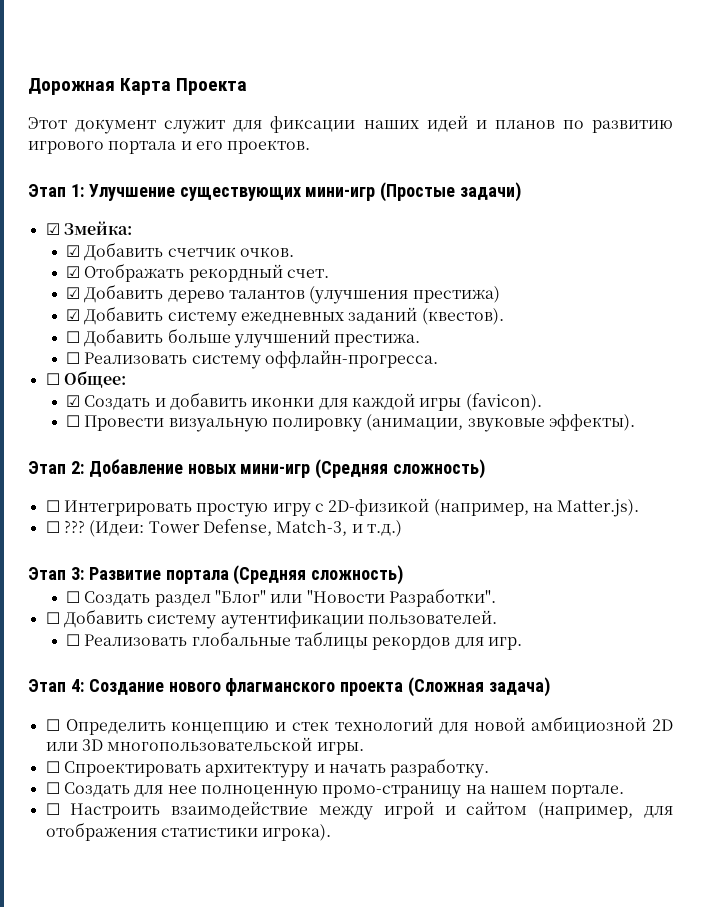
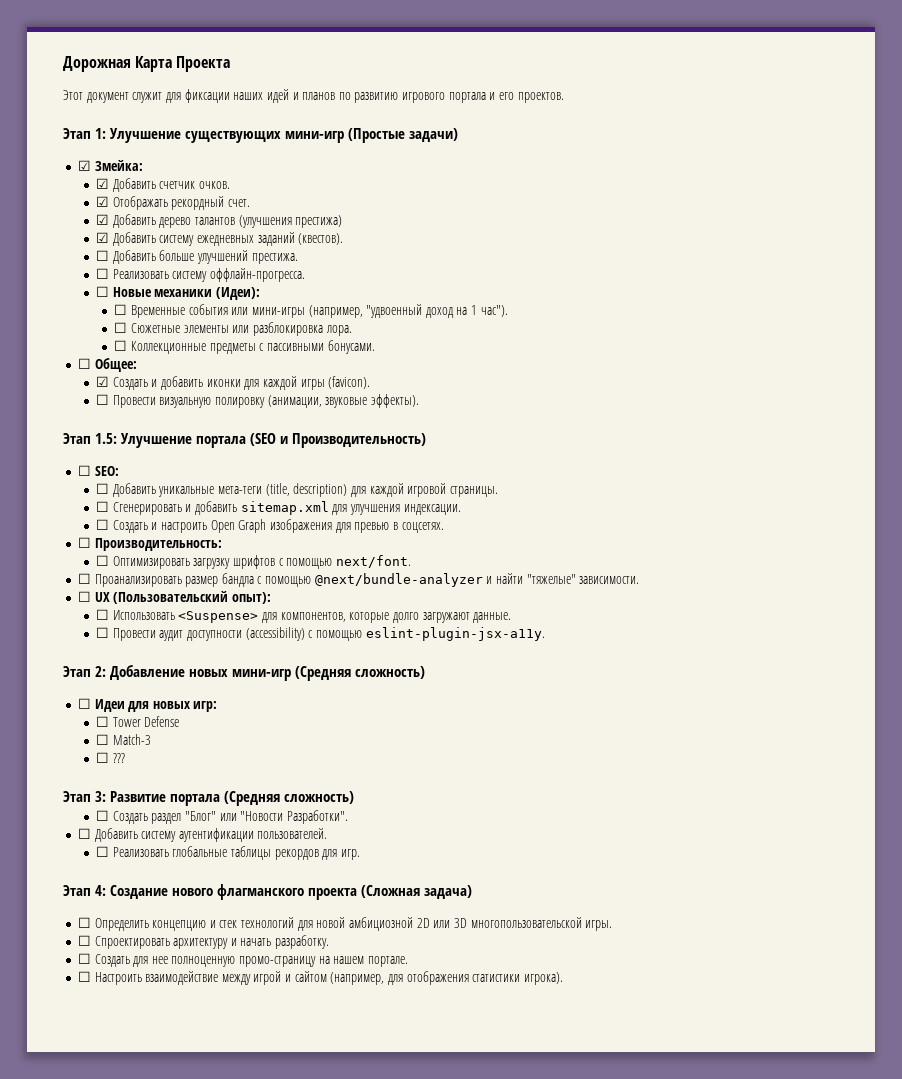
(439, 359) none -> [96,286,261,300] [114,304,508,318] [114,322,352,336] [114,340,375,354] // ☐ Новые механики (Идеи): // ☐ Временные события или мини-игры (например, "удвоенный доход на 1 час"). // ☐ Сюжетные элементы или разблокировка лора. // ☐ Коллекционные предметы с пассивными бонусами.
(635, 422) none -> [63,433,427,448] [77,465,119,476] [96,483,498,497] [96,501,461,515] [96,519,444,533] [77,537,222,551] [96,555,411,569] [77,573,640,587] [77,591,271,604] [96,609,512,623] [96,627,545,641] // Этап 1.5: Улучшение портала (SEO и Производительность) // ☐ SEO: // ☐ Добавить уникальные мета-теги (title, description) для каждой игровой страницы. // ☐ Сгенерировать и добавить sitemap.xml для улучшения индексации. // ☐ Создать и настроить Open Graph изображения для превью в соцсетях. // ☐ Производительность: // ☐ Оптимизировать загрузку шрифтов с помощью next/font. // ☐ Проанализировать размер бандла с помощью @next/bundle-analyzer и найти "тяжелые" зависимости. // ☐ UX (Пользовательский опыт): // ☐ Использовать <Suspense> для компонентов, которые долго загружают данные. // ☐ Провести аудит доступности (accessibility) с помощью eslint-plugin-jsx-a11y.
[63,498,640,517] [45,519,402,537] Интегрировать простую игру с 2D-физикой (например, на Matter.js). // ☐ ??? (Идеи: Tower Defense, Match-3, и т.д.) -> [94,699,218,712] [96,716,180,727] [96,734,151,745] [96,752,125,763] Идеи для новых игр: // ☐ Tower Defense // ☐ Match-3 // ☐ ???

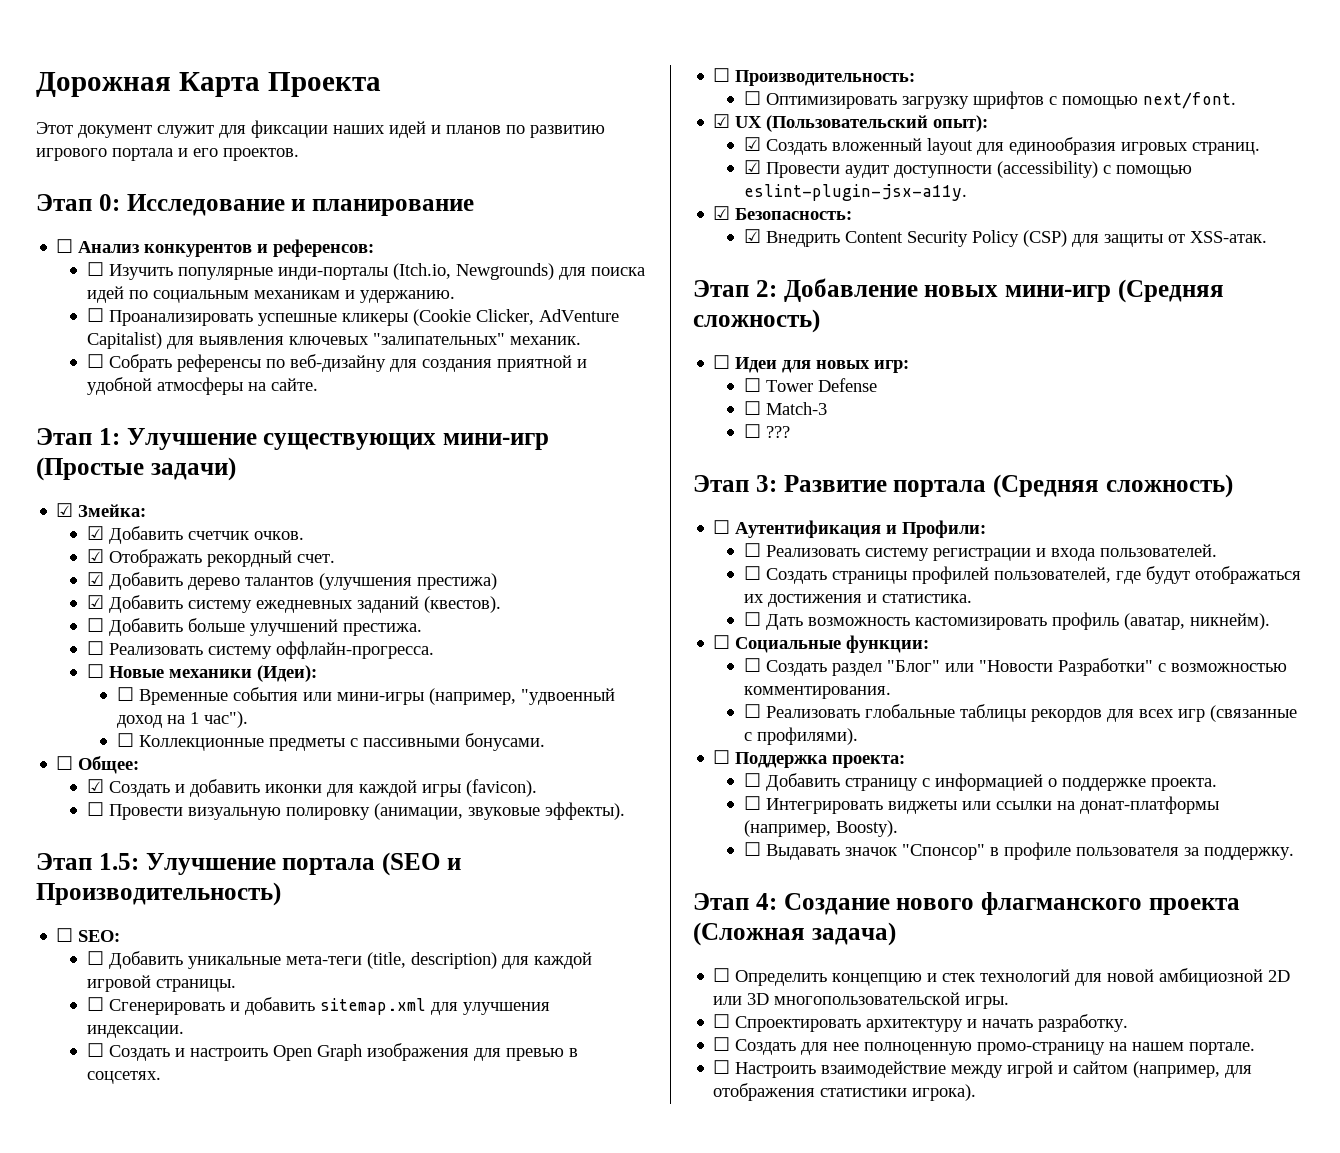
(564, 97) none -> [36,194,474,216] [56,239,375,257] [86,262,645,280] [86,286,455,303] [86,308,619,326] [86,332,581,349] [86,354,587,372] [86,377,318,395] // Этап 0: Исследование и планирование // ☐ Анализ конкурентов и референсов: // ☐ Изучить популярные инди-порталы (Itch.io, Newgrounds) для поиска идей по социальным механикам и удержанию. // ☐ Проанализировать успешные кликеры (Cookie Clicker, AdVenture Capitalist) для выявления ключевых "залипательных" механик. // ☐ Собрать референсы по веб-дизайну для создания приятной и удобной атмосферы на сайте.
[114,322,352,336] // ☐ Сюжетные элементы или разблокировка лора. -> (248, 719) none
[77,573,640,587] [77,591,271,604] [96,609,512,623] [96,627,110,638] ☐ Проанализировать размер бандла с помощью @next/bundle-analyzer и найти "тяжелые" зависимости. // ☐ UX (Пользовательский опыт): // ☐ Использовать <Suspense> для компонентов, которые долго загружают данные. // ☐ -> [713,114,989,132] [743,137,1260,155] [743,160,761,174] ☑ UX (Пользовательский опыт): // ☑ Создать вложенный layout для единообразия игровых страниц. // ☑
(545, 634) none -> [713,206,853,220] [743,229,1267,247] // ☑ Безопасность: // ☑ Внедрить Content Security Policy (CSP) для защиты от XSS-атак.
(355, 797) none -> [713,520,987,538] [743,543,1217,561] [743,566,1301,584] [743,594,972,607] [743,612,1270,630] [713,635,930,653] // ☐ Аутентификация и Профили: // ☐ Реализовать систему регистрации и входа пользователей. // ☐ Создать страницы профилей пользователей, где будут отображаться их достижения и статистика. // ☐ Дать возможность кастомизировать профиль (аватар, никнейм). // ☐ Социальные функции:
[286,810,348,824] [77,828,328,842] Разработки". // ☐ Добавить систему аутентификации пользователей. -> [1057,658,1287,676] [743,686,891,699] Разработки" с возможностью комментирования.
[340,849,360,860] игр. -> [1138,705,1297,722] [743,727,858,745] [713,750,906,768] [743,773,1217,791] [743,796,1219,814] [743,820,898,837] [743,842,1294,860] всех игр (связанные с профилями). // ☐ Поддержка проекта: // ☐ Добавить страницу с информацией о поддержке проекта. // ☐ Интегрировать виджеты или ссылки на донат-платформы (например, Boosty). // ☐ Выдавать значок "Спонсор" в профиле пользователя за поддержку.

